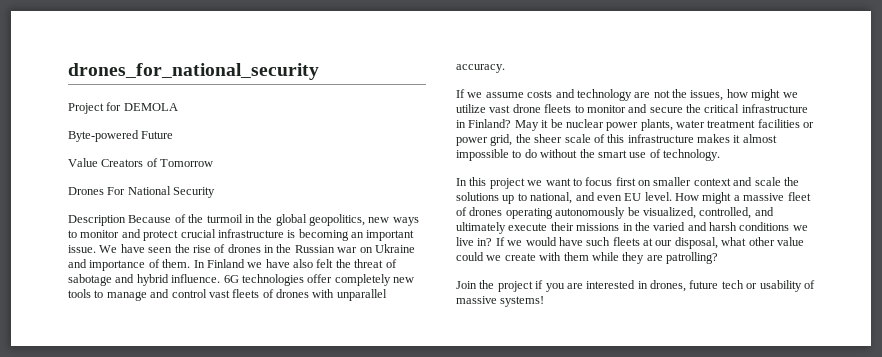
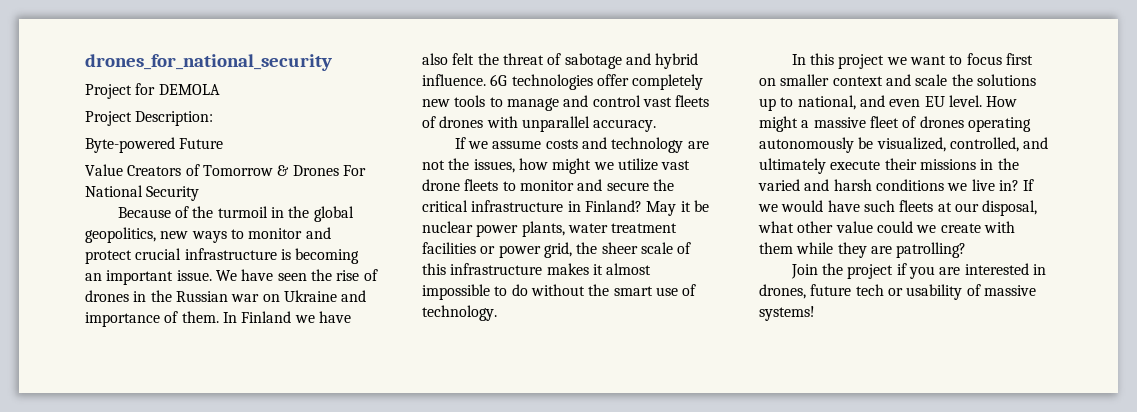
(178, 107) none -> [85,111,214,126] // Project Description:
(214, 163) // -> [277,165,290,176] &
[68,215,126,226] Description -> (200, 193) none

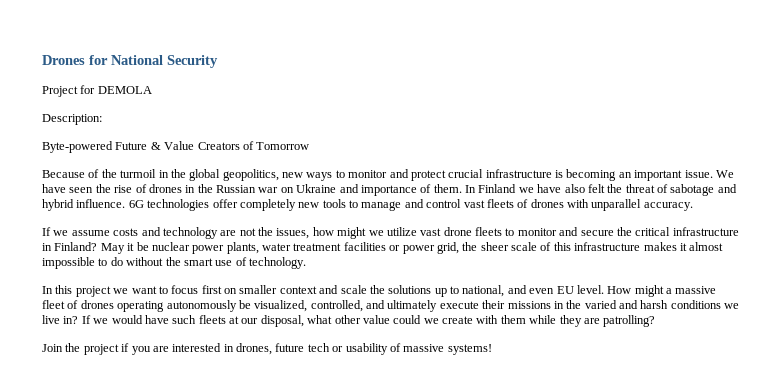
[85,54,332,71] drones_for_national_security -> [42,55,218,68] Drones for National Security
[85,111,132,126] Project -> (152, 90) none
(224, 143) // -> [150,142,161,150] &
[277,165,366,176] [85,185,200,201] & Drones For National Security -> (310, 146) none

